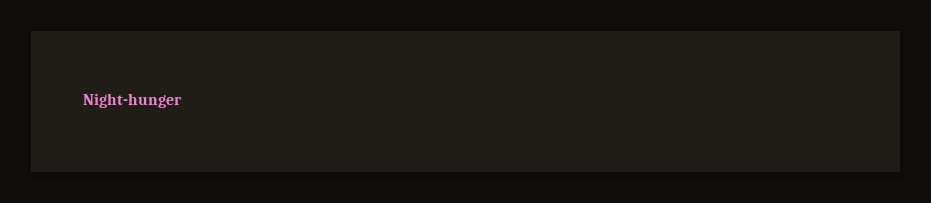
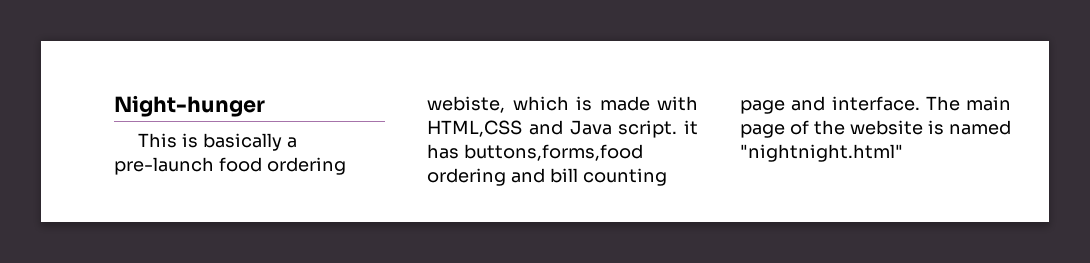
(182, 100) none -> [138,133,298,151] [114,157,346,175] [427,96,698,113] [427,120,698,138] [427,144,643,161] [427,168,667,186] [740,96,1011,114] [740,120,1011,138] [740,144,903,162] // This is basically a pre-launch food ordering webiste, which is made with HTML,CSS and Java script. it has buttons,forms,food ordering and bill counting page and interface. The main page of the website is named "nightnight.html"

